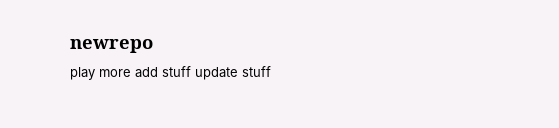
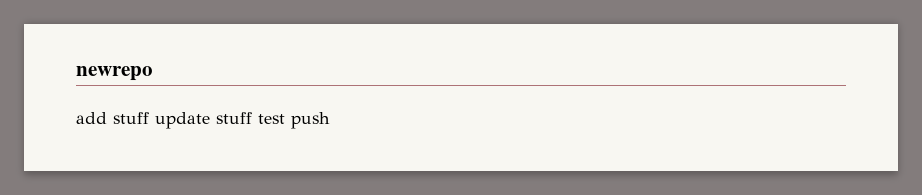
[70,67,131,80] play more -> (153, 73) none
(271, 71) none -> [258,112,330,129] test push

